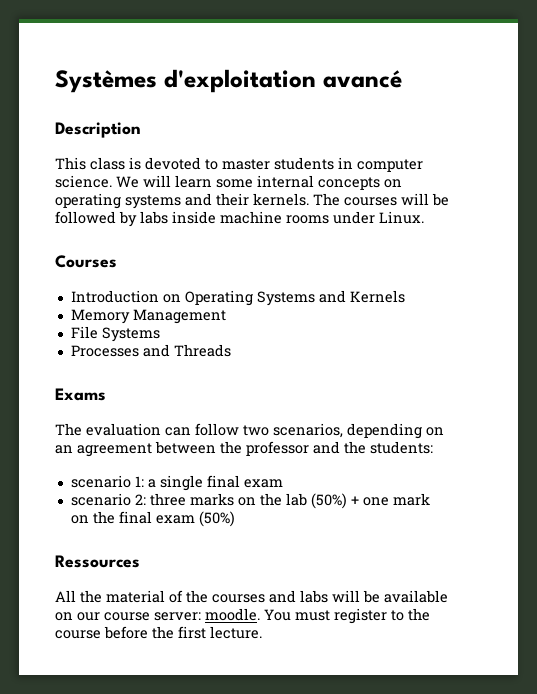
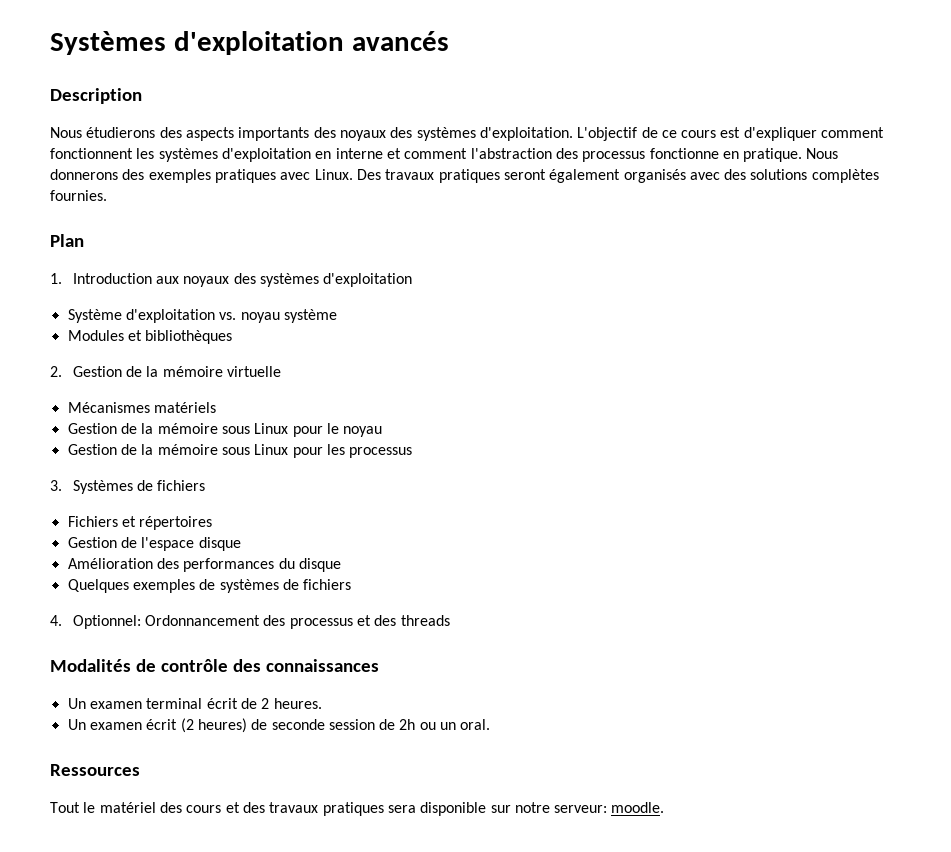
[323,70,402,88] avancé -> [351,31,449,51] avancés
[55,157,423,172] [55,175,402,190] [55,193,449,209] [55,211,424,227] [55,255,117,268] [70,290,405,306] [70,309,226,324] [70,326,160,342] [70,344,231,357] [55,388,106,401] [55,423,444,439] [55,441,433,457] [70,475,283,491] [70,493,430,509] [70,511,235,527] [55,555,140,568] [55,590,448,603] [55,608,430,624] [55,626,262,639] This class is devoted to master students in computer science. We will learn some internal concepts on operating systems and their kernels. The courses will be followed by labs inside machine rooms under Linux. // Courses // Introduction on Operating Systems and Kernels // Memory Management // File Systems // Processes and Threads // Exams // The evaluation can follow two scenarios, depending on an agreement between the professor and the students: // scenario 1: a single final exam // scenario 2: three marks on the lab (50%) + one mark on the final exam (50%) // Ressources // All the material of the courses and labs will be available on our course server: moodle. You must register to the course before the first lecture. -> [50,127,885,141] [50,148,839,162] [50,169,879,183] [50,190,107,201] [50,234,84,247] [50,273,413,287] [67,309,337,323] [67,330,233,344] [50,366,281,377] [67,402,216,413] [67,423,383,437] [67,444,413,458] [50,480,206,494] [67,516,213,530] [67,537,241,551] [67,558,341,572] [67,579,352,593] [50,615,450,629] [50,659,379,672] [67,698,322,709] [67,718,491,733] [50,764,140,776] [50,802,665,816] Nous étudierons des aspects importants des noyaux des systèmes d'exploitation. L'objectif de ce cours est d'expliquer comment fonctionnent les systèmes d'exploitation en interne et comment l'abstraction des processus fonctionne en pratique. Nous donnerons des exemples pratiques avec Linux. Des travaux pratiques seront également organisés avec des solutions complètes fournies. // Plan // 1. Introduction aux noyaux des systèmes d'exploitation // Système d'exploitation vs. noyau système // Modules et bibliothèques // 2. Gestion de la mémoire virtuelle // Mécanismes matériels // Gestion de la mémoire sous Linux pour le noyau // Gestion de la mémoire sous Linux pour les processus // 3. Systèmes de fichiers // Fichiers et répertoires // Gestion de l'espace disque // Amélioration des performances du disque // Quelques exemples de systèmes de fichiers // 4. Optionnel: Ordonnancement des processus et des threads // Modalités de contrôle des connaissances // Un examen terminal écrit de 2 heures. // Un examen écrit (2 heures) de seconde session de 2h ou un oral. // Ressources // Tout le matériel des cours et des travaux pratiques sera disponible sur notre serveur: moodle.

